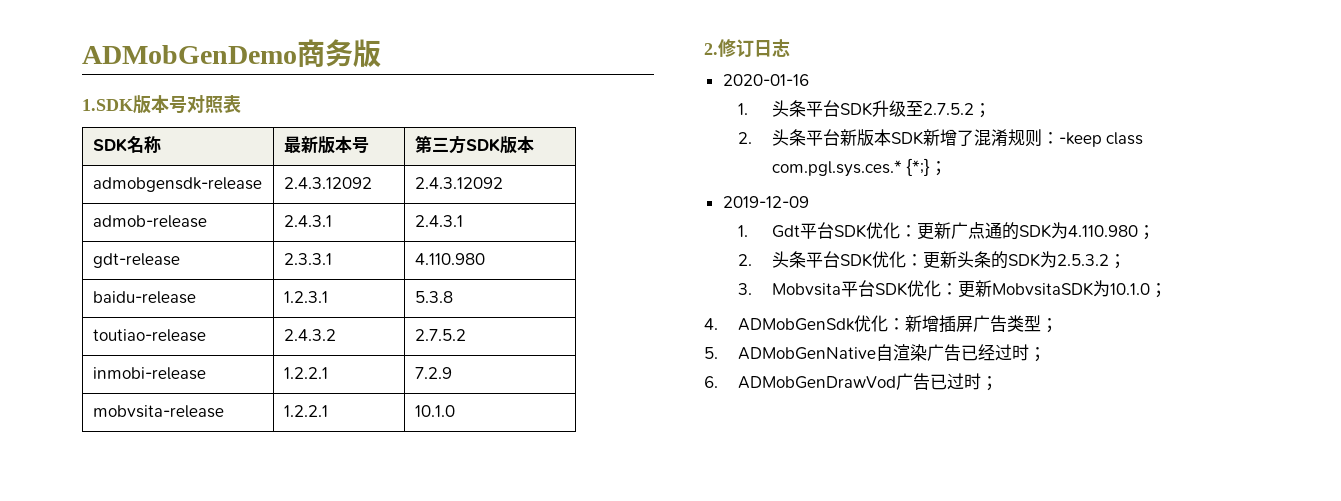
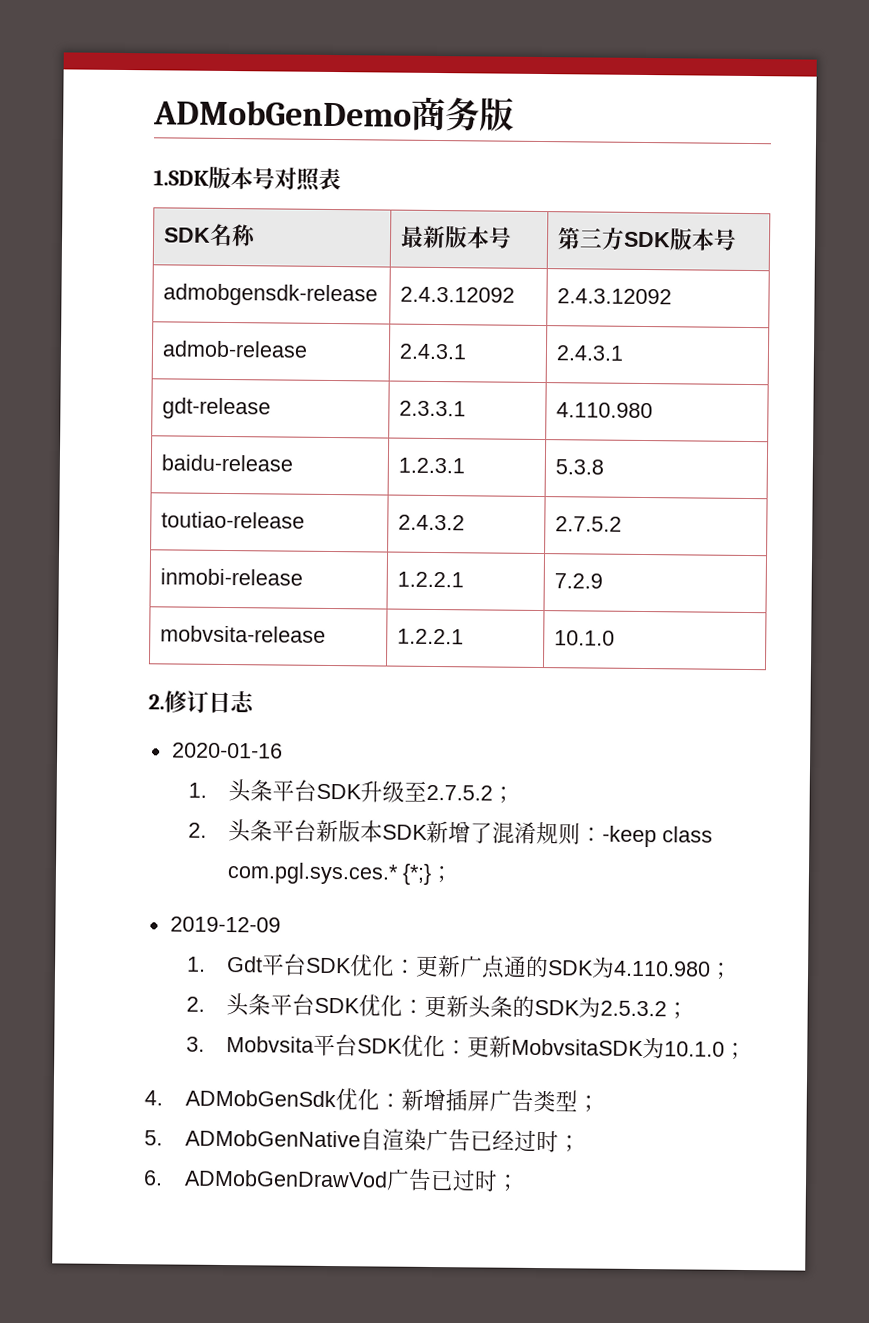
(534, 144) none -> [713,228,738,251] 号

